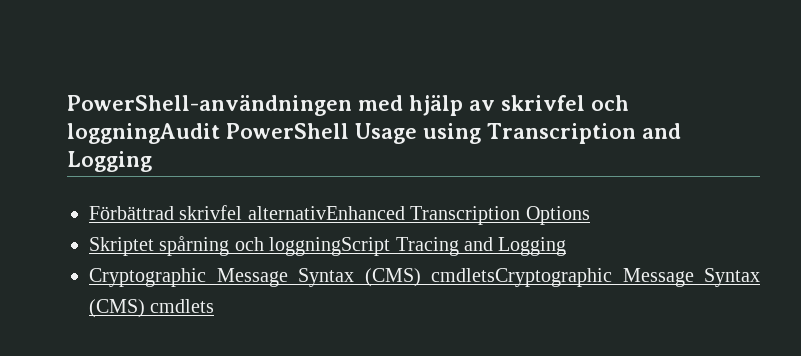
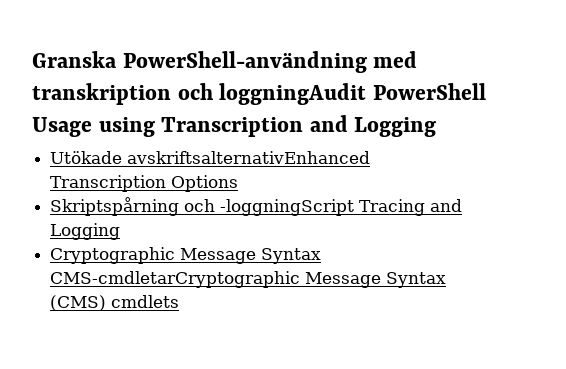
[67,95,585,116] PowerShell-användningen med hjälp av skrivfel -> [32,51,418,73] [32,83,171,105] Granska PowerShell-användning med transkription
[89,205,405,220] Förbättrad skrivfel alternativEnhanced -> [50,151,371,164] Utökade avskriftsalternativEnhanced
[89,236,391,256] Skriptet spårning och loggningScript -> [50,197,355,216] Skriptspårning och -loggningScript
[364,268,612,287] (CMS) cmdletsCryptographic -> [50,271,301,288] CMS-cmdletarCryptographic

